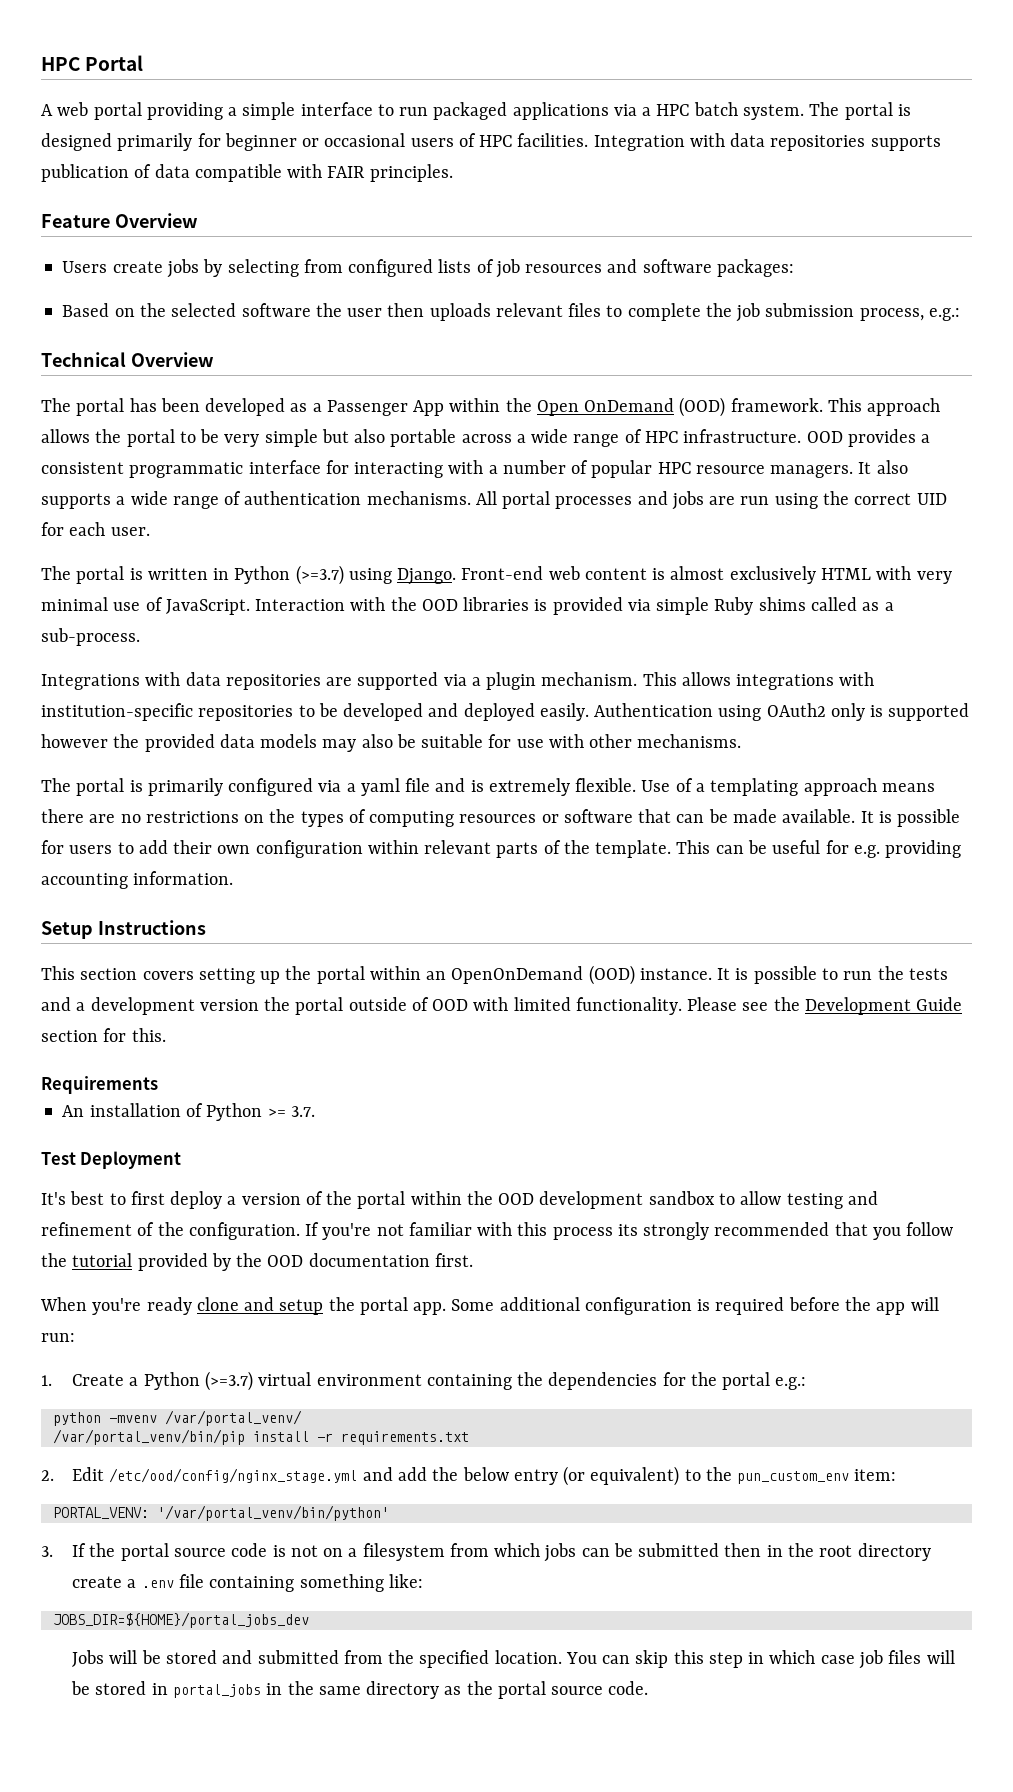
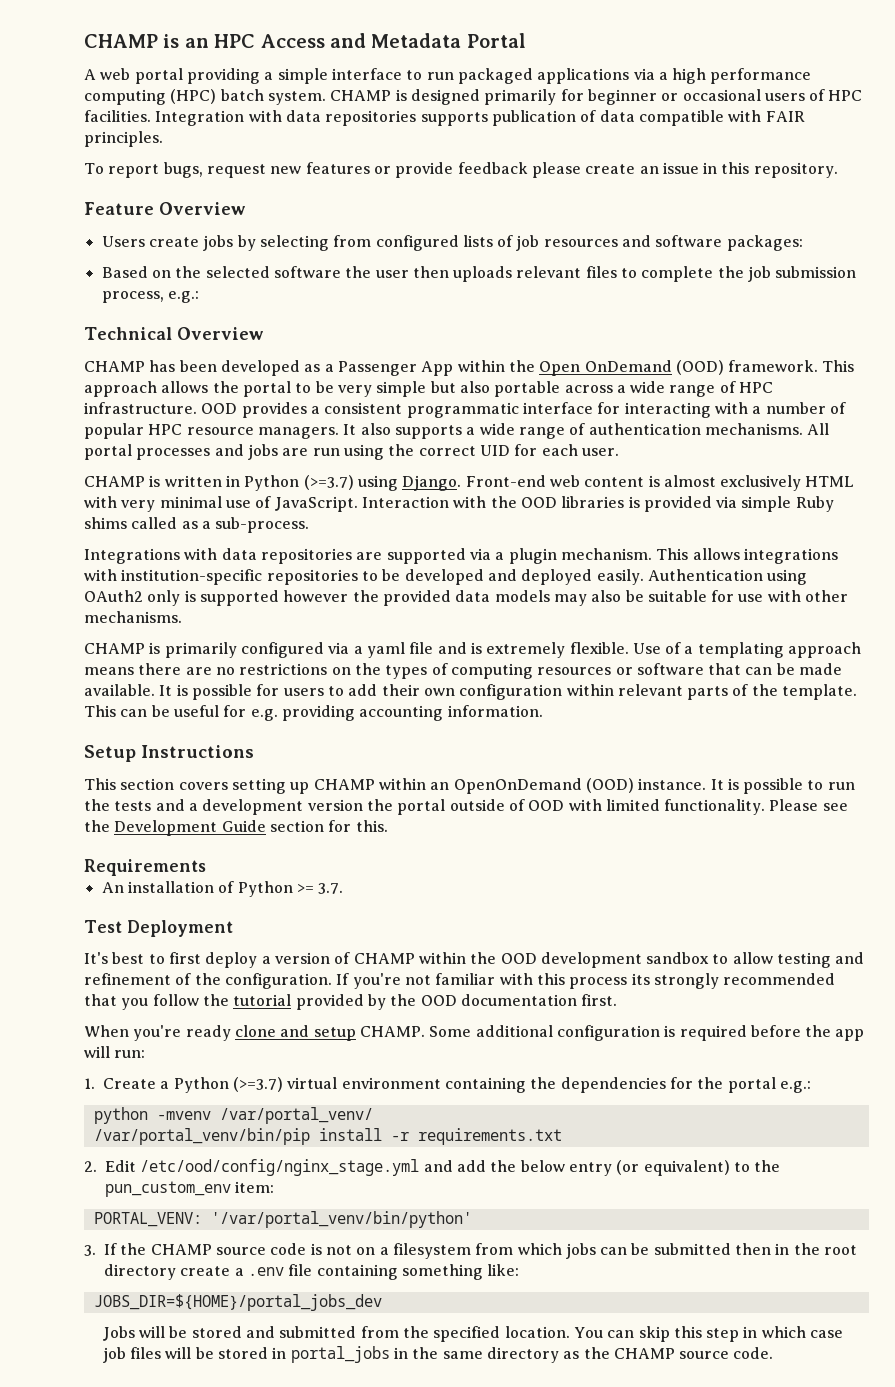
[41,57,80,71] HPC -> [84,33,462,48] CHAMP is an HPC Access and Metadata
[656,102,893,120] HPC batch system. The portal -> [672,68,812,84] [84,89,392,105] high performance computing (HPC) batch system. CHAMP
(453, 173) none -> [84,162,838,178] // To report bugs, request new features or provide feedback please create an issue in this repository.
[41,398,125,416] The portal -> [84,361,145,372] CHAMP
[41,566,125,584] The portal -> [84,476,145,487] CHAMP
[41,778,125,796] The portal -> [84,643,145,654] CHAMP
[285,966,365,984] the portal -> [313,779,375,790] CHAMP
[326,1191,406,1209] the portal -> [353,953,415,964] CHAMP
[328,1297,447,1315] the portal app. -> [359,1026,425,1037] CHAMP.
[120,1543,169,1561] portal -> [150,1244,212,1255] CHAMP
[497,1681,546,1699] portal -> [613,1348,675,1359] CHAMP

